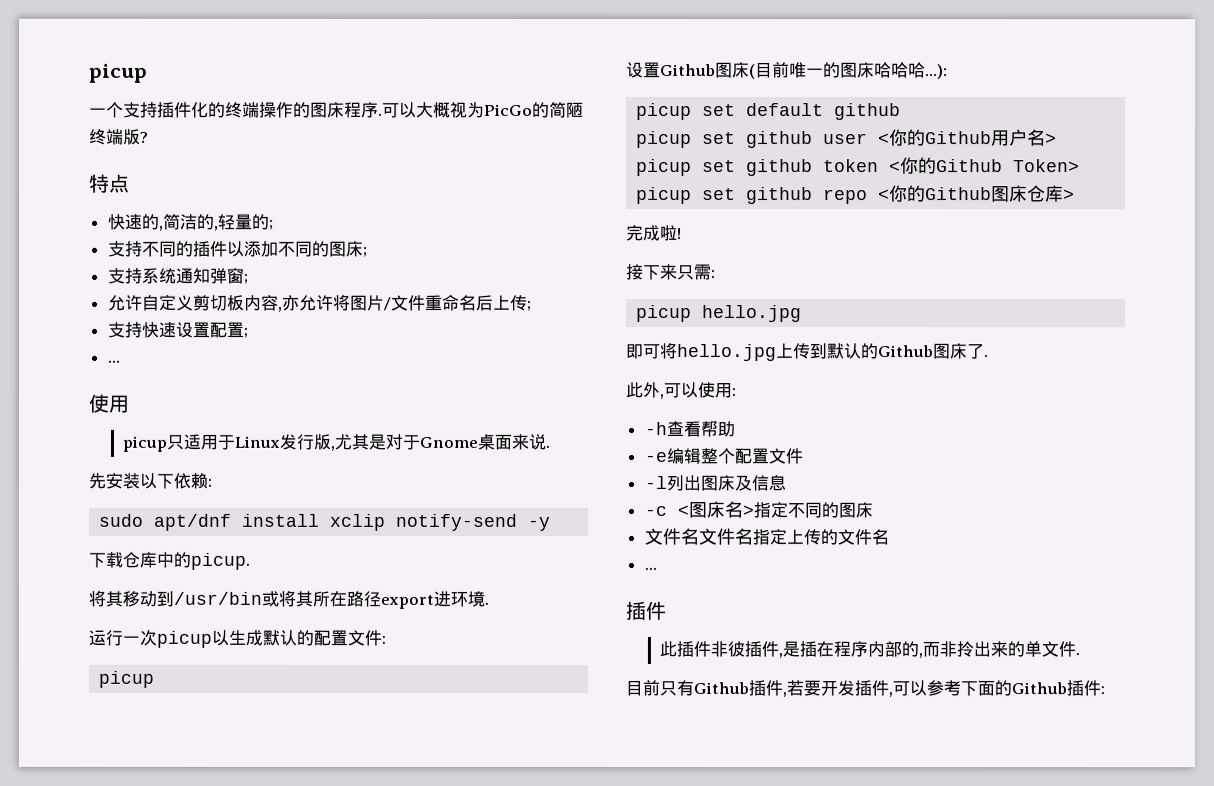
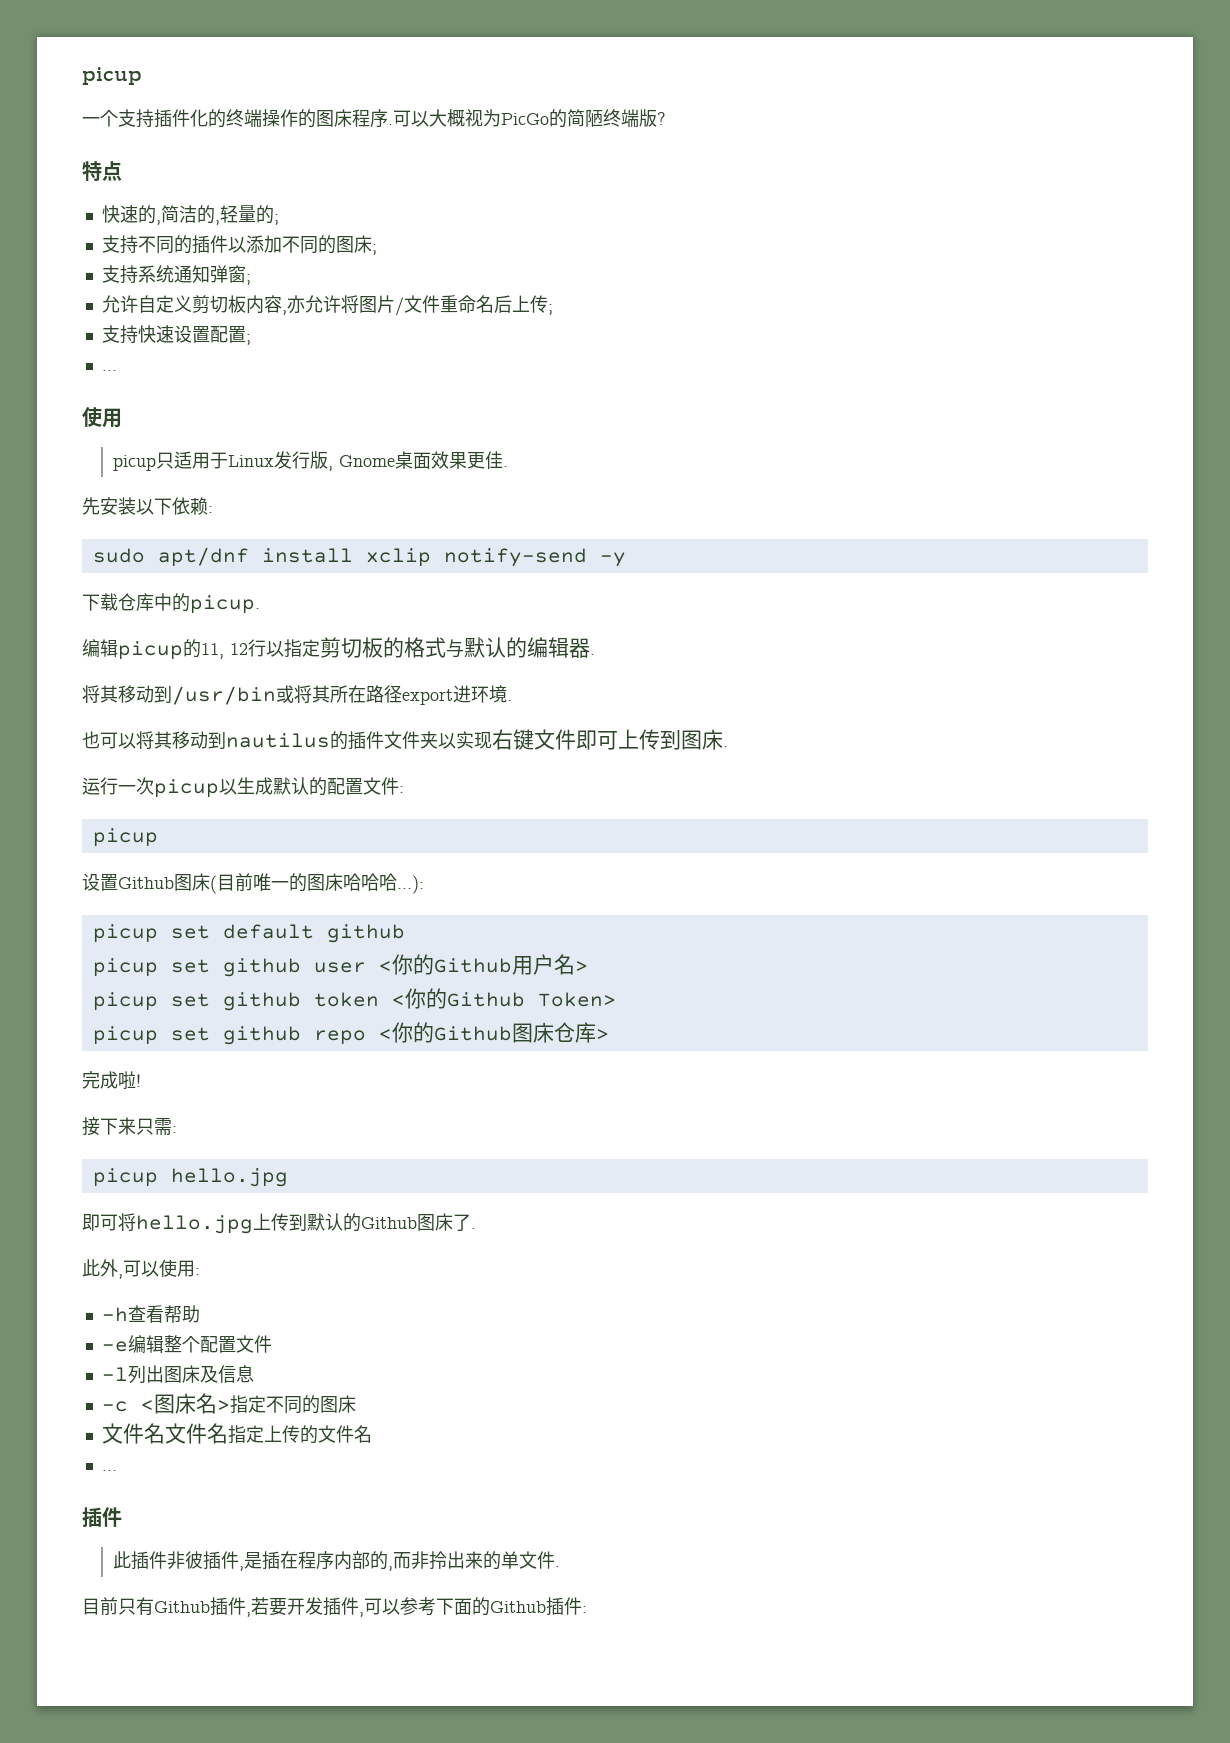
[333,433,546,450] 尤其是对于Gnome桌面来说 -> [339,451,504,469] Gnome桌面效果更佳
(250, 561) none -> [82,637,595,660] // 编辑picup的11, 12行以指定剪切板的格式与默认的编辑器.
(489, 603) none -> [82,729,728,750] // 也可以将其移动到nautilus的插件文件夹以实现右键文件即可上传到图床.

